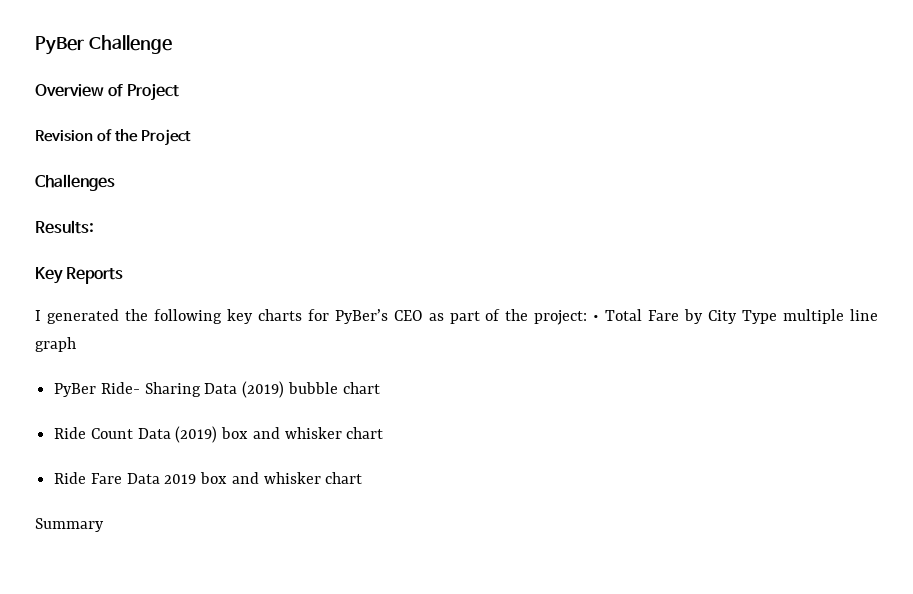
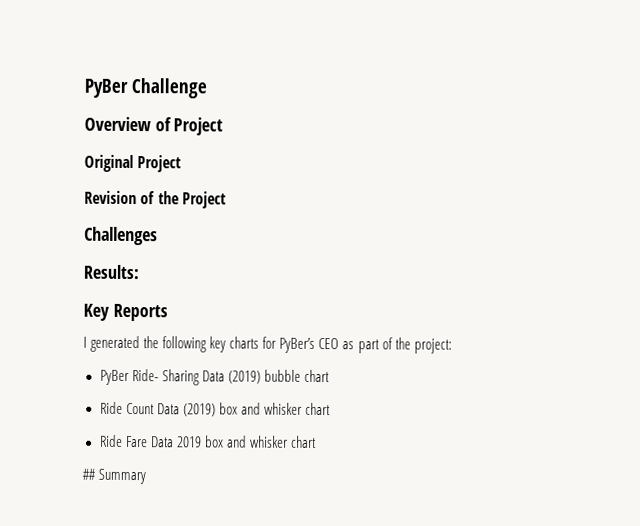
(179, 92) none -> [84,154,182,173] // Original Project
[593,309,879,324] [35,337,76,352] • Total Fare by City Type multiple line graph -> (452, 346) none
(363, 478) none -> [82,468,96,480] ##

